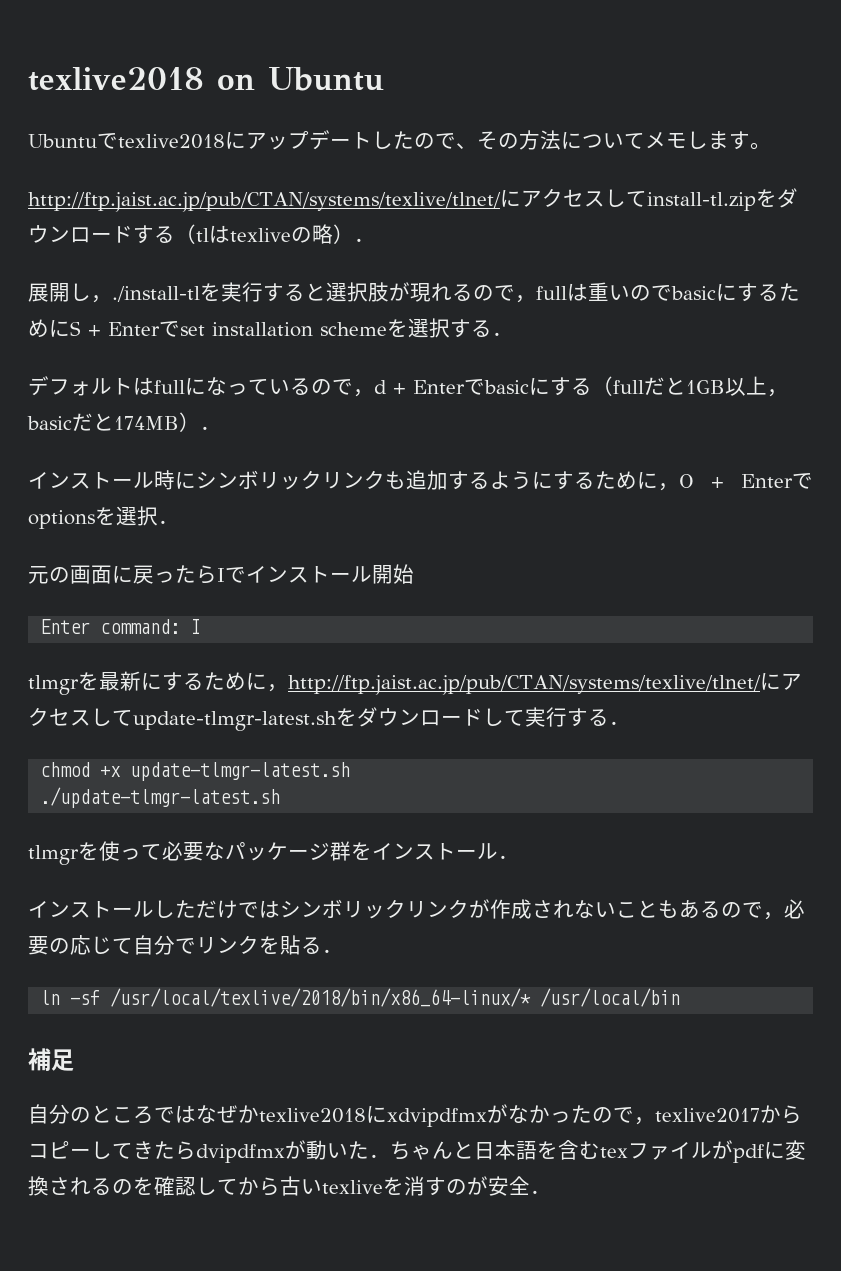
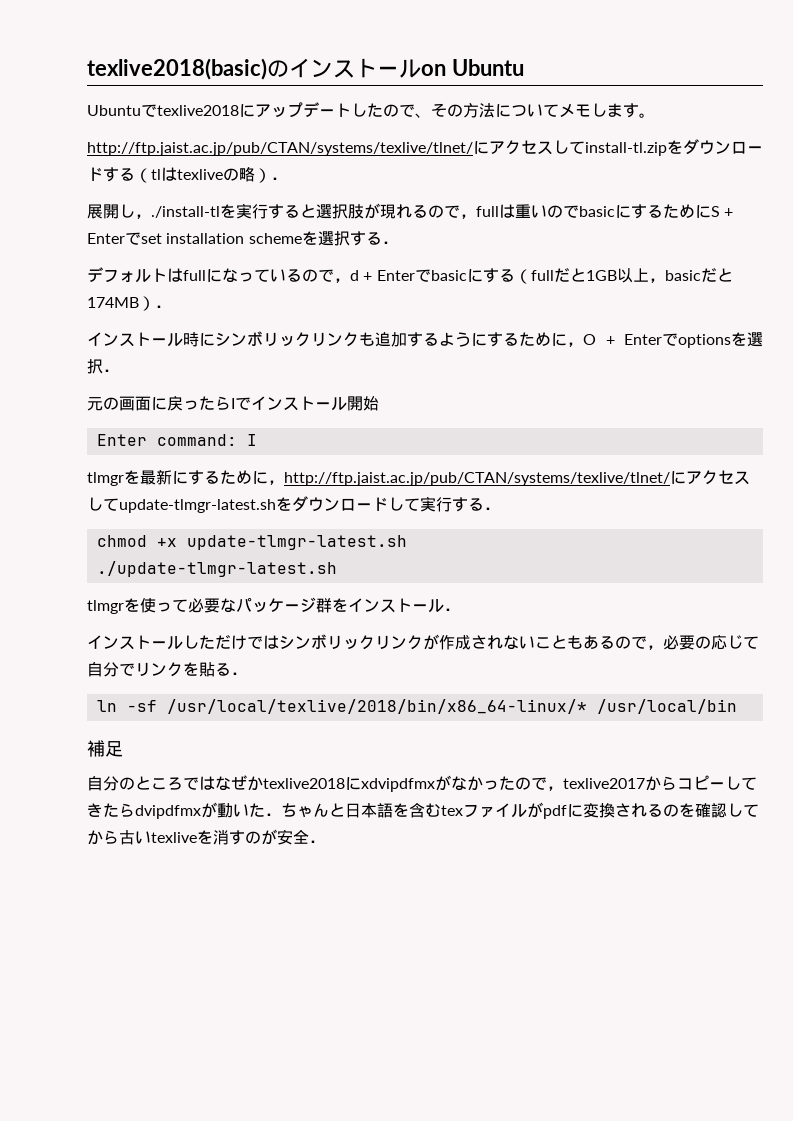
[28,67,204,91] texlive2018 -> [87,58,421,80] texlive2018(basic)のインストール

